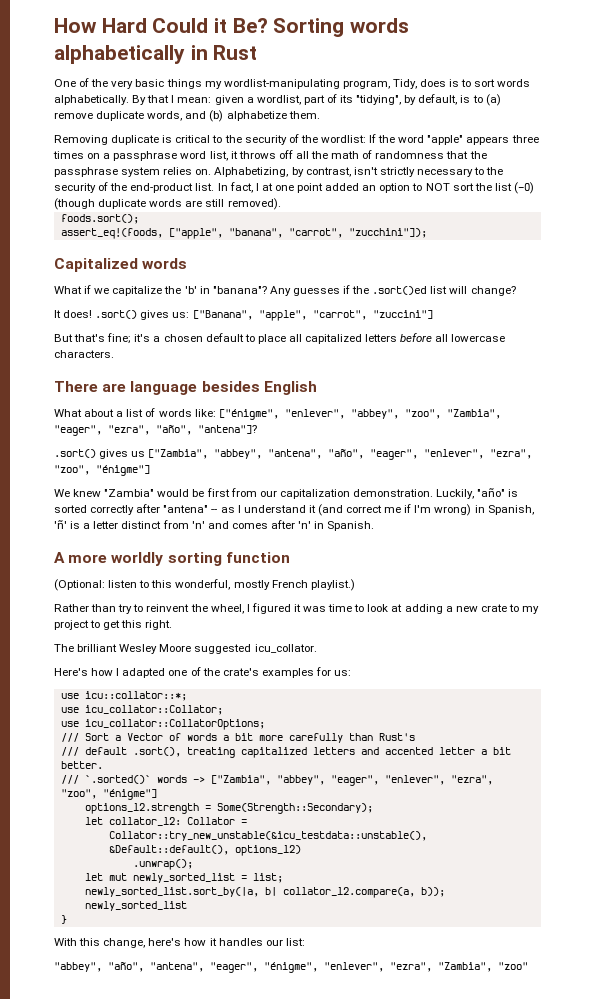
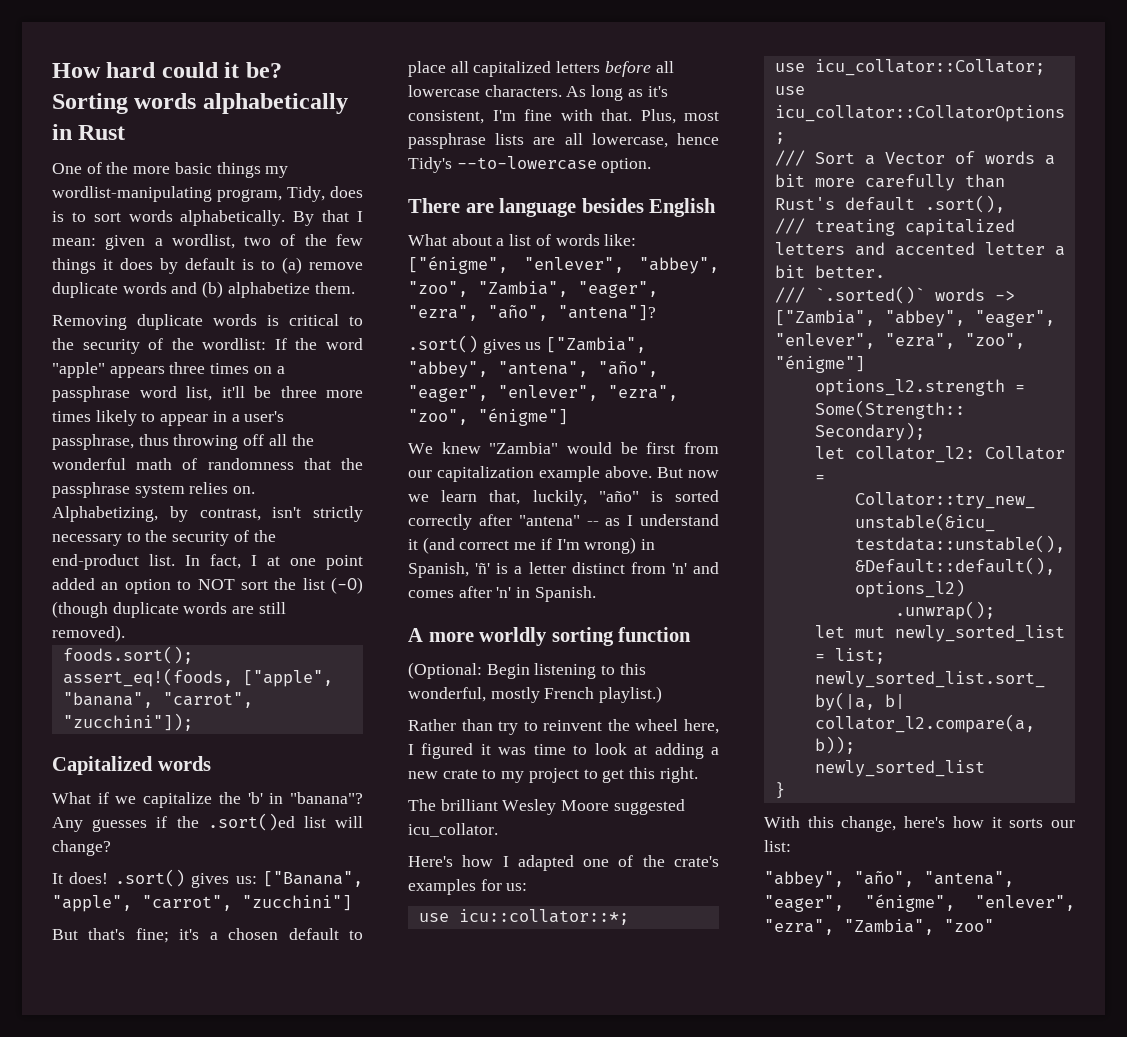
[101,18,268,33] Hard Could it Be? -> [106,62,282,78] hard could it be?
[111,80,134,89] very -> [133,166,171,174] more
[303,94,458,105] part of its "tidying", by default, -> [244,234,363,246] [52,258,235,274] two of the few things it does by default
[147,111,183,121] words, -> [122,282,167,294] words
(160, 140) none -> [213,314,257,326] words
[230,151,276,159] it throws -> [221,386,363,398] [52,410,285,426] [52,434,239,450] it'll be three more times likely to appear in a user's passphrase, thus throwing
(329, 155) none -> [52,458,126,470] wonderful
[372,310,433,319] "zuccini"] -> [242,895,352,911] "zucchini"]
(114, 354) none -> [566,85,668,101] [408,109,719,124] [408,133,719,149] [408,156,652,173] As long as it's consistent, I'm fine with that. Plus, most passphrase lists are all lowercase, hence Tidy's --to-lowercase option.
[352,489,475,499] demonstration. Luckily, -> [539,466,719,482] [408,490,587,506] example above. But now we learn that, luckily,
[108,580,138,588] listen -> [486,663,597,679] Begin listening
[210,604,244,614] wheel, -> [635,719,719,734] wheel here,
[60,747,181,757] // /// default .sort(), -> [844,195,1005,213] [774,218,805,234] default .sort(), // ///
[218,938,263,946] handles -> [1009,818,1044,828] sorts

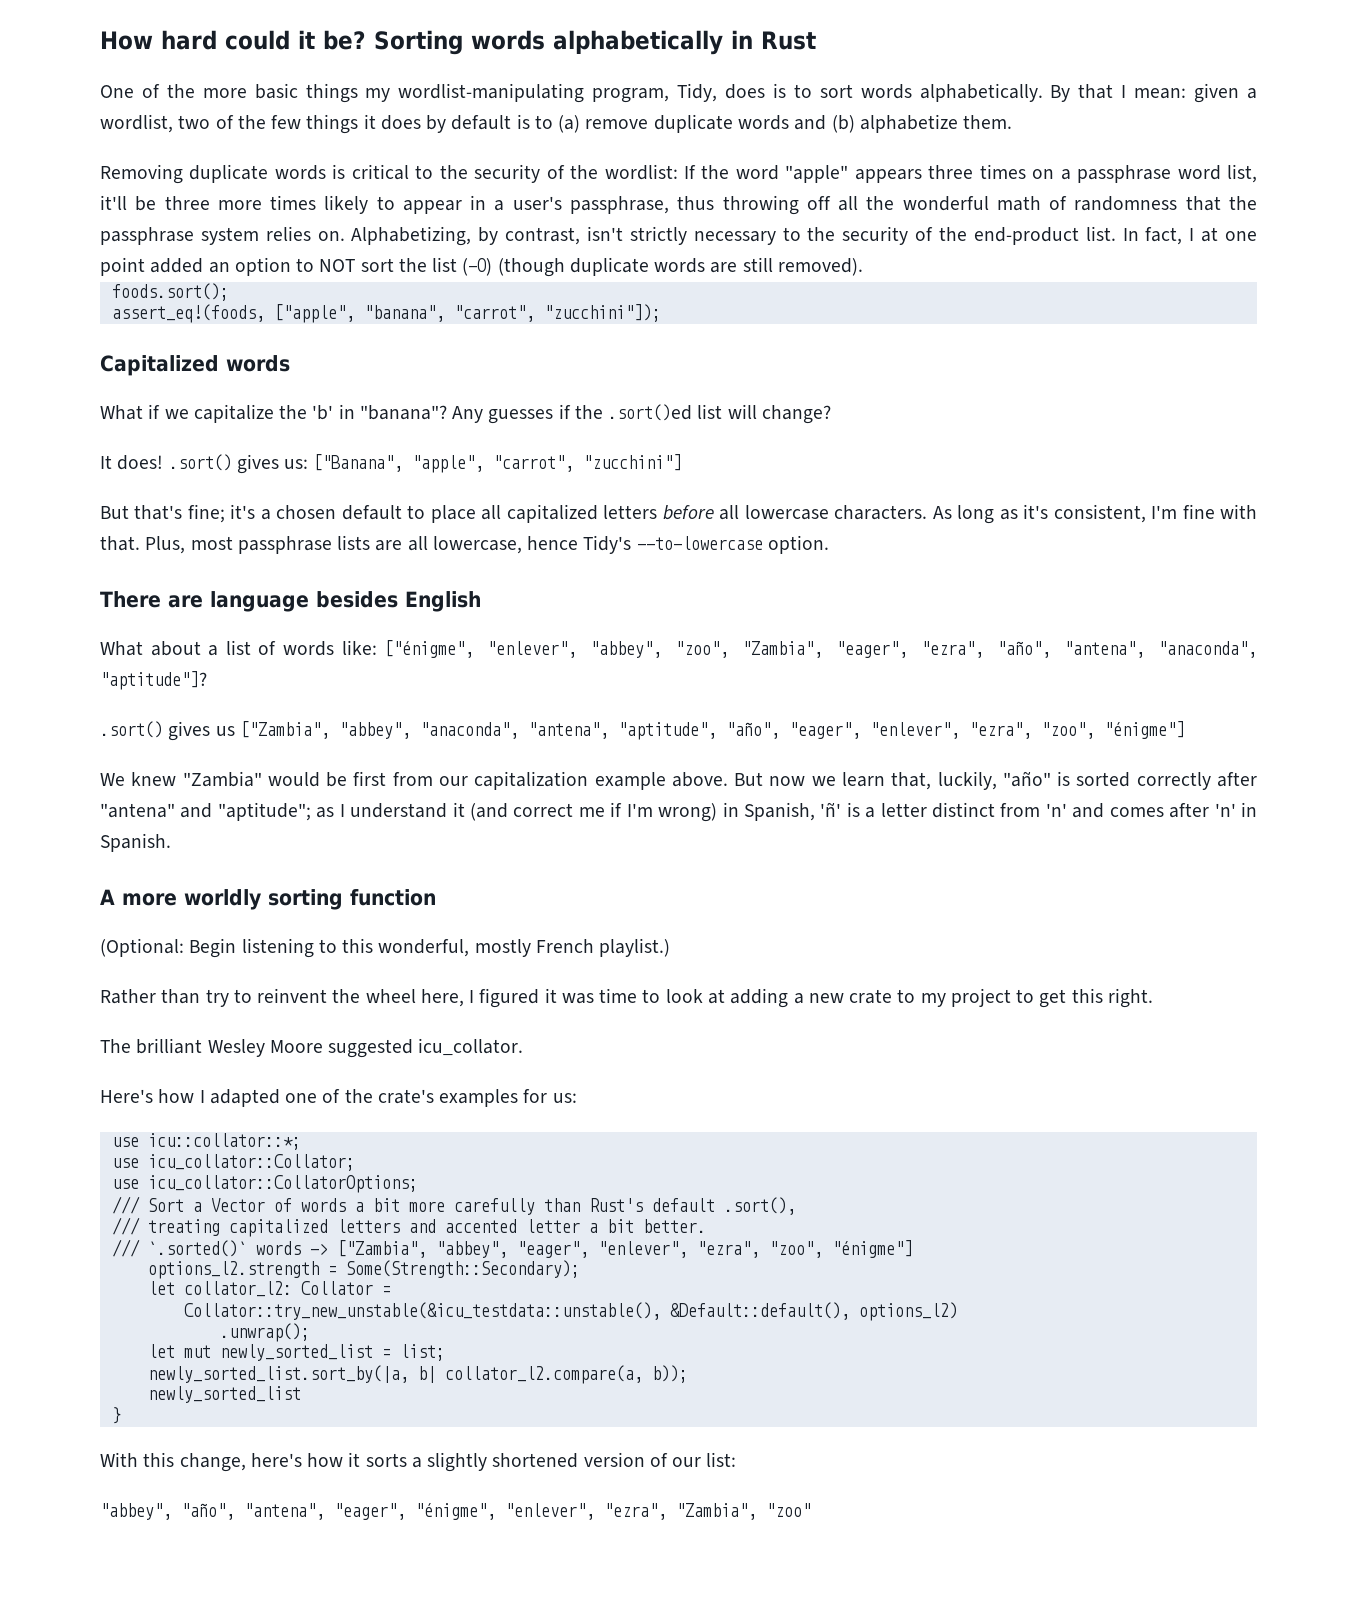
[558,305,656,321] "antena"]? -> [1064,641,1257,658] [100,671,207,690] "antena", "anaconda", "aptitude"]?
[498,361,588,377] "antena", -> [419,722,717,740] "anaconda", "antena", "aptitude",
[586,521,599,526] -- -> [180,802,311,821] and "aptitude";
(1044, 823) none -> [411,1452,668,1472] a slightly shortened version of

